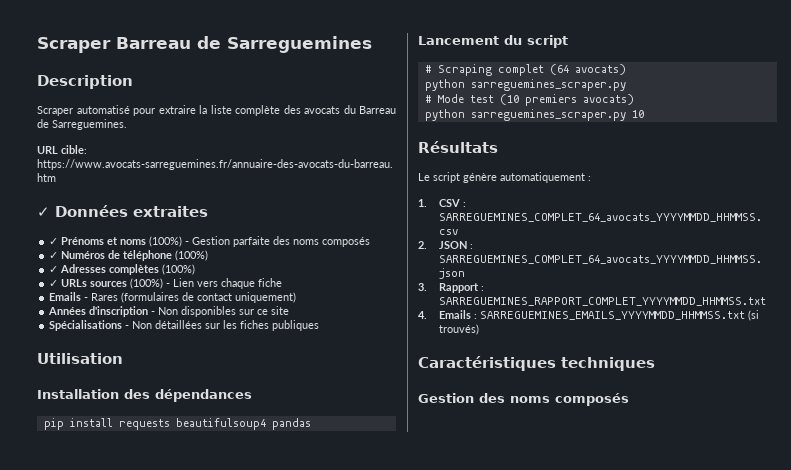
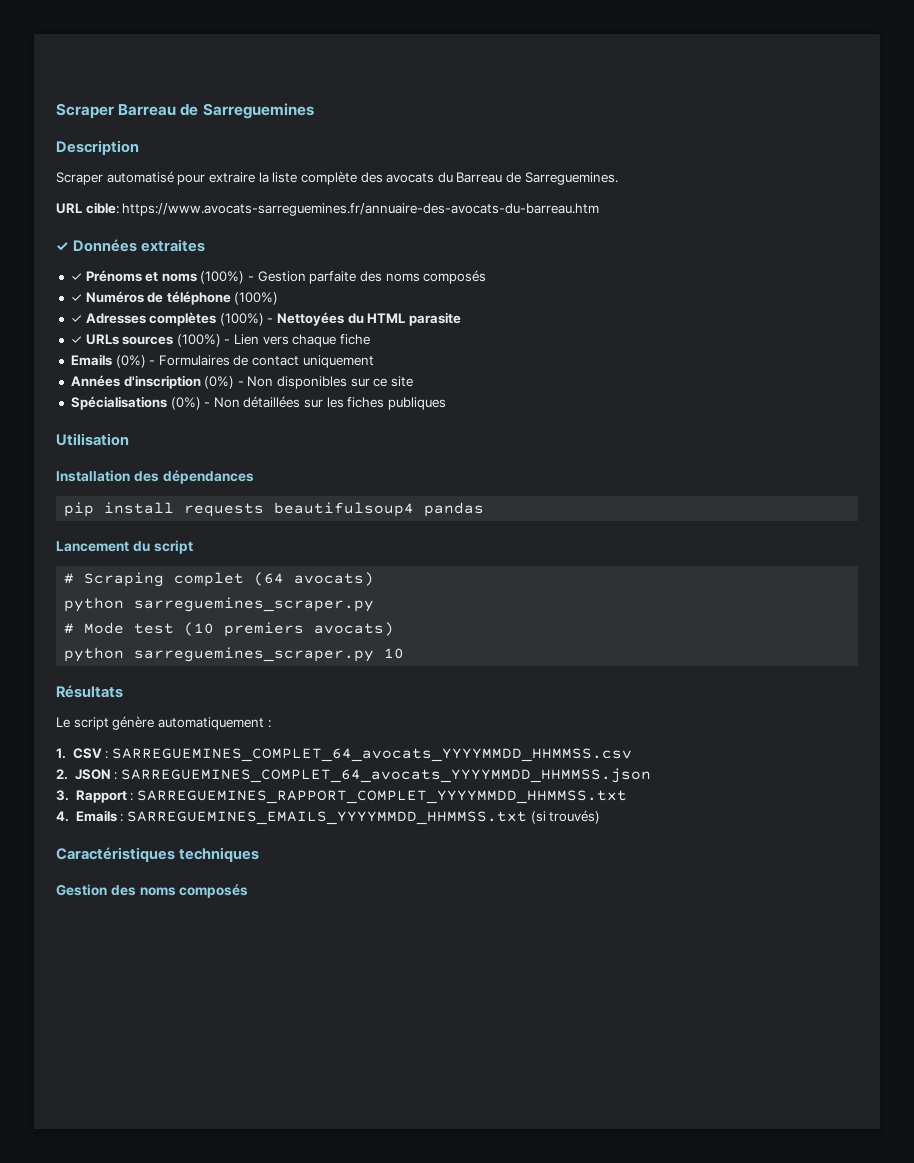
(196, 269) none -> [267,312,462,326] - Nettoyées du HTML parasite
[84,292,180,303] - Rares (formulaires -> [115,355,230,368] (0%) - Formulaires
[235,292,297,303] uniquement) -> [302,355,374,368] uniquement
(149, 311) none -> [204,376,235,389] (0%)
(123, 325) none -> [170,397,201,410] (0%)

